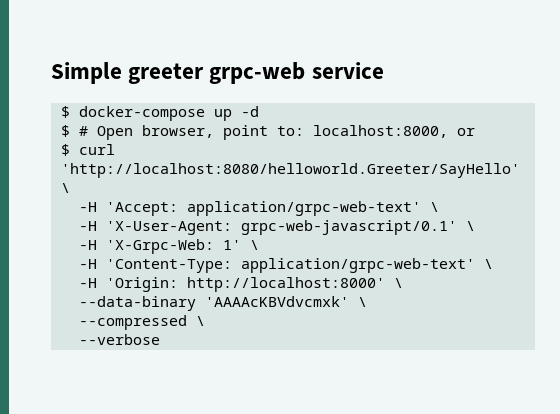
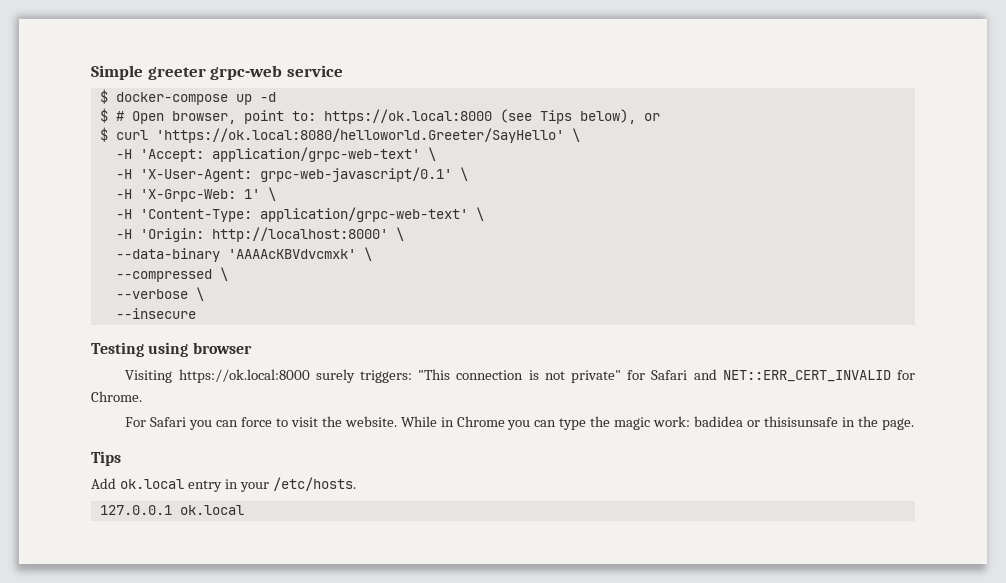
[312,125,448,138] localhost:8000, -> [323,109,636,124] https://ok.local:8000 (see Tips below),
[60,163,520,178] 'http://localhost:8080/helloworld.Greeter/SayHello' -> [155,128,564,143] 'https://ok.local:8080/helloworld.Greeter/SayHello'
(160, 339) none -> [195,287,204,301] [115,308,196,319] [91,342,252,357] [125,369,915,383] [91,391,142,402] [125,416,914,430] [91,451,121,466] [91,477,356,492] [99,505,244,515] \ // --insecure // Testing using browser // Visiting https://ok.local:8000 surely triggers: "This connection is not private" for Safari and NET::ERR_CERT_INVALID for Chrome. // For Safari you can force to visit the website. While in Chrome you can type the magic work: badidea or thisisunsafe in the page. // Tips // Add ok.local entry in your /etc/hosts. // 127.0.0.1 ok.local

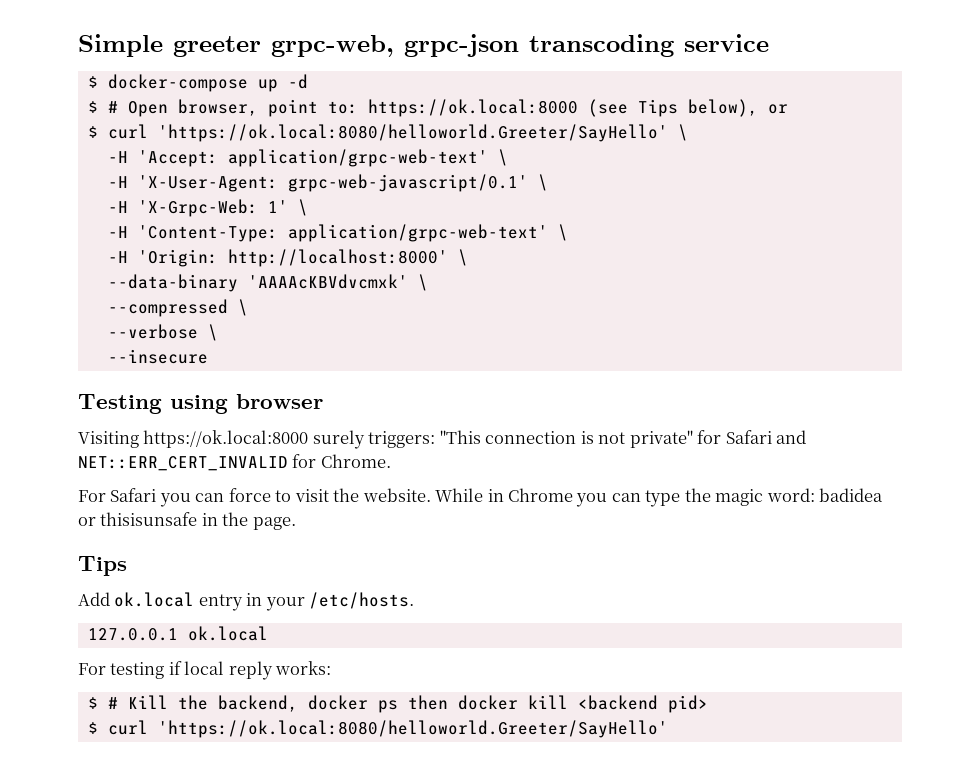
[210,65,283,80] grpc-web -> [271,34,674,57] grpc-web, grpc-json transcoding
[653,416,691,427] work: -> [766,488,815,502] word:
(244, 510) none -> [78,661,332,680] [87,695,708,713] [87,720,668,738] // For testing if local reply works: // $ # Kill the backend, docker ps then docker kill <backend pid> // $ curl 'https://ok.local:8080/helloworld.Greeter/SayHello'

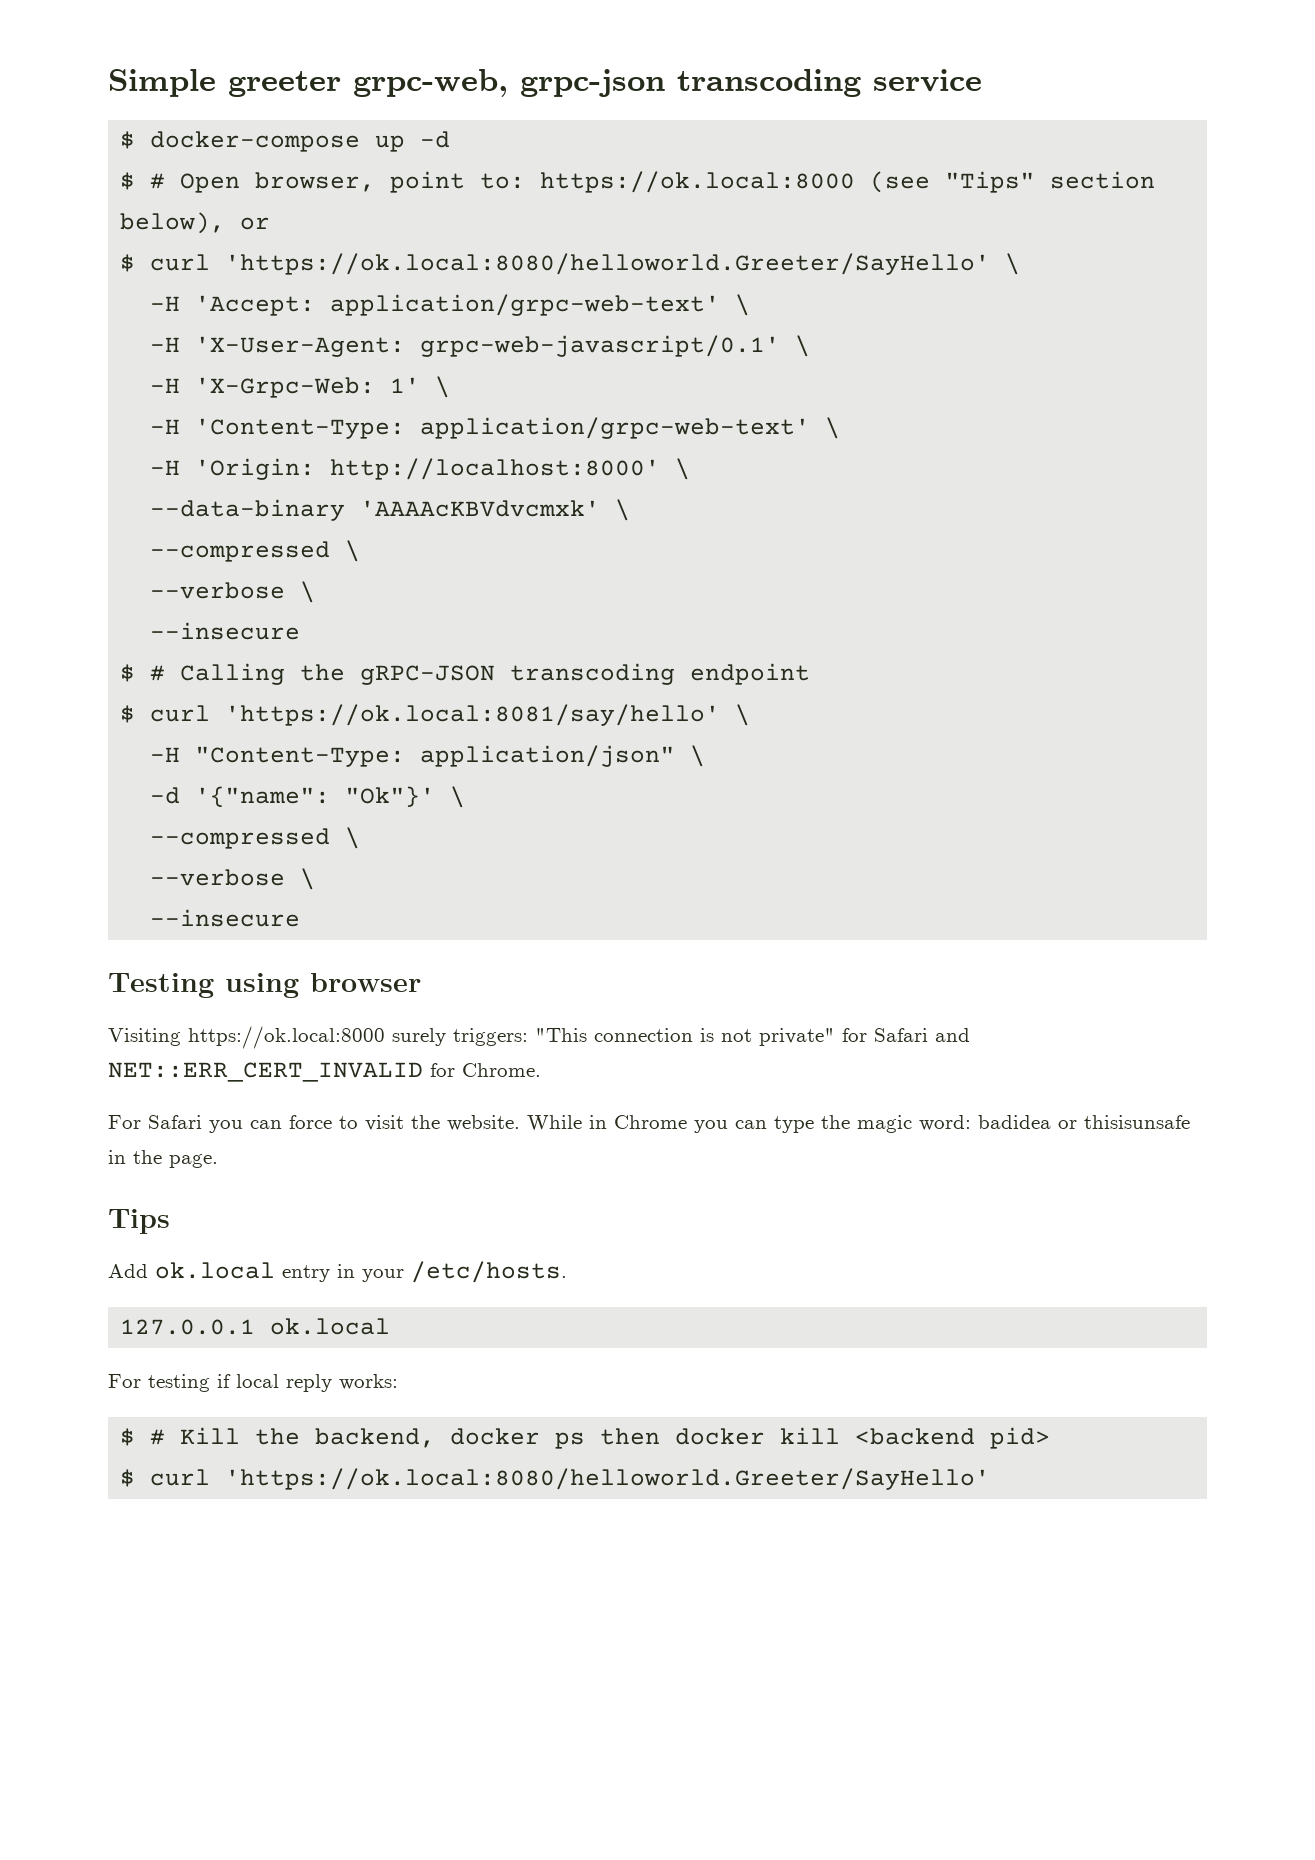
[637,99,678,117] Tips -> [945,171,1156,193] "Tips" section
(208, 356) none -> [120,663,811,685] [120,704,751,726] [150,745,706,767] [150,786,466,808] [150,827,361,849] [150,868,316,890] [150,909,301,927] // $ # Calling the gRPC-JSON transcoding endpoint // $ curl 'https://ok.local:8081/say/hello' \ // -H "Content-Type: application/json" \ // -d '{"name": "Ok"}' \ // --compressed \ // --verbose \ // --insecure

